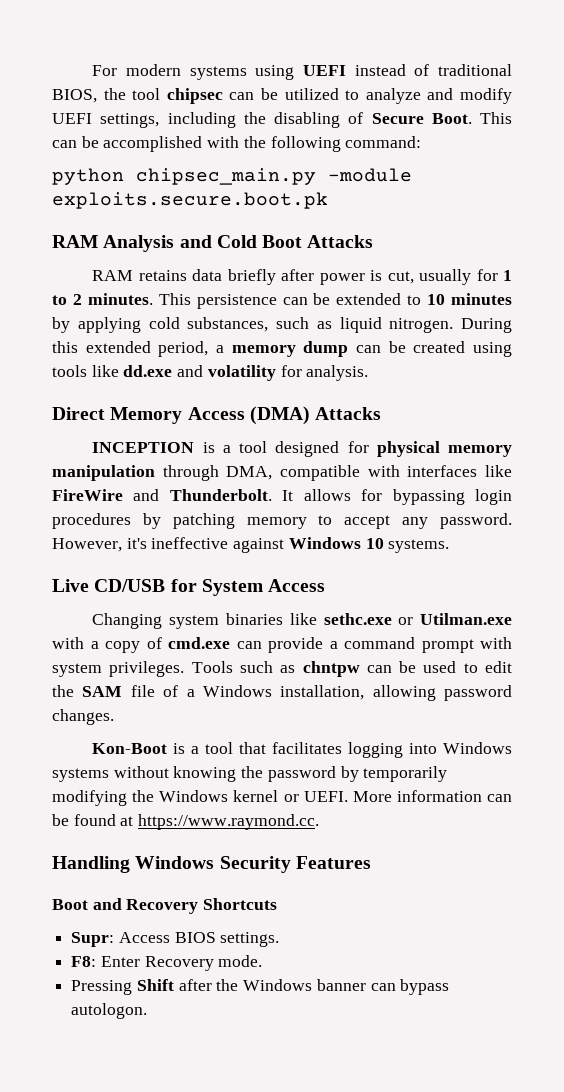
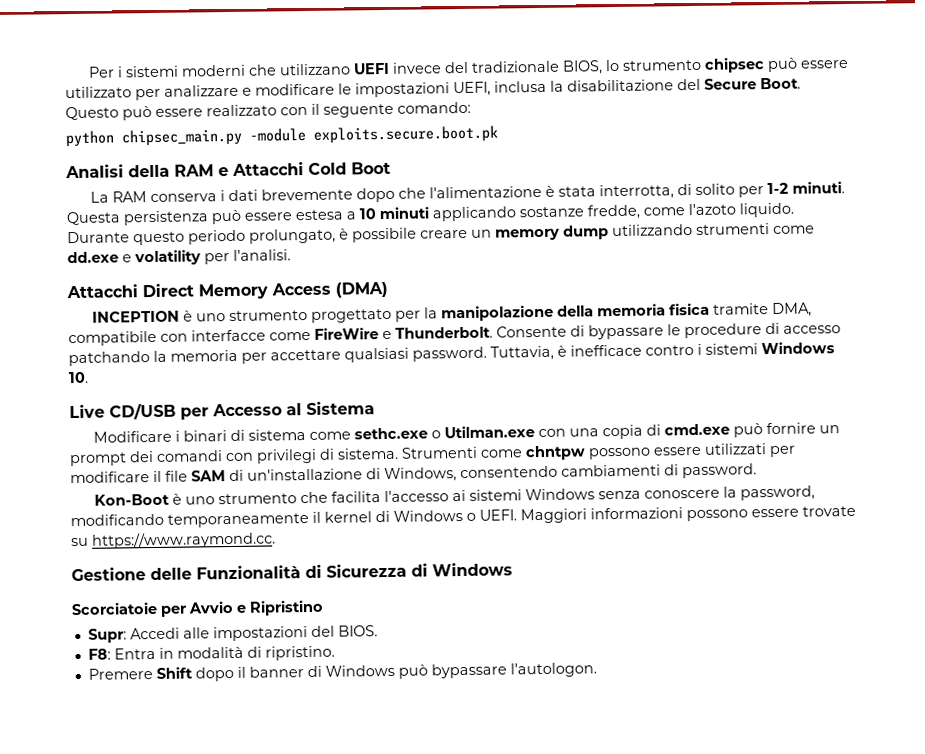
[92,64,512,80] [52,88,512,104] [52,112,512,128] [52,136,422,152] [52,168,412,185] [52,192,328,209] [52,235,374,252] [92,269,512,285] [52,293,512,309] [52,317,512,333] [52,341,512,357] [52,365,369,381] For modern systems using UEFI instead of traditional BIOS, the tool chipsec can be utilized to analyze and modify UEFI settings, including the disabling of Secure Boot. This can be accomplished with the following command: // python chipsec_main.py -module exploits.secure.boot.pk // RAM Analysis and Cold Boot Attacks // RAM retains data briefly after power is cut, usually for 1 to 2 minutes. This persistence can be extended to 10 minutes by applying cold substances, such as liquid nitrogen. During this extended period, a memory dump can be created using tools like dd.exe and volatility for analysis. // -> [87,57,849,78] [65,77,801,101] [65,101,471,121] [65,125,498,147] [65,161,391,179] [89,181,845,203] [66,202,794,226] [67,223,815,246] [67,249,291,266] [66,284,138,299] Per i sistemi moderni che utilizzano UEFI invece del tradizionale BIOS, lo strumento chipsec può essere utilizzato per analizzare e modificare le impostazioni UEFI, inclusa la disabilitazione del Secure Boot. Questo può essere realizzato con il seguente comando: // python chipsec_main.py -module exploits.secure.boot.pk // Analisi della RAM e Attacchi Cold Boot // La RAM conserva i dati brevemente dopo che l'alimentazione è stata interrotta, di solito per 1-2 minuti. Questa persistenza può essere estesa a 10 minuti applicando sostanze fredde, come l'azoto liquido. Durante questo periodo prolungato, è possibile creare un memory dump utilizzando strumenti come dd.exe e volatility per l'analisi. // Attacchi
[315,407,382,420] Attacks -> (388, 289) none
[202,441,512,457] [52,465,512,481] [52,489,512,505] [52,513,512,529] [52,537,450,553] [52,579,326,596] [92,613,512,629] [52,637,512,653] [52,661,513,677] [52,685,512,701] [52,709,114,725] [92,742,512,758] [52,766,448,782] [52,790,512,806] [52,814,320,830] [52,856,371,873] [52,898,278,914] [71,932,280,947] [71,955,263,971] [71,979,450,995] [71,1003,148,1019] is a tool designed for physical memory manipulation through DMA, compatible with interfaces like FireWire and Thunderbolt. It allows for bypassing login procedures by patching memory to accept any password. However, it's ineffective against Windows 10 systems. // Live CD/USB for System Access // Changing system binaries like sethc.exe or Utilman.exe with a copy of cmd.exe can provide a command prompt with system privileges. Tools such as chntpw can be used to edit the SAM file of a Windows installation, allowing password changes. // Kon-Boot is a tool that facilitates logging into Windows systems without knowing the password by temporarily modifying the Windows kernel or UEFI. More information can be found at https://www.raymond.cc. // Handling Windows Security Features // Boot and Recovery Shortcuts // Supr: Access BIOS settings. // F8: Enter Recovery mode. // Pressing Shift after the Windows banner can bypass autologon. -> [182,302,812,323] [68,322,841,347] [68,341,835,367] [68,371,89,384] [69,401,375,420] [92,422,840,443] [69,443,796,467] [70,463,757,484] [93,485,815,506] [70,505,856,528] [71,531,276,549] [71,562,513,582] [71,599,324,617] [87,625,378,643] [87,645,335,661] [87,662,597,682] è uno strumento progettato per la manipolazione della memoria fisica tramite DMA, compatibile con interfacce come FireWire e Thunderbolt. Consente di bypassare le procedure di accesso patchando la memoria per accettare qualsiasi password. Tuttavia, è inefficace contro i sistemi Windows 10. // Live CD/USB per Accesso al Sistema // Modificare i binari di sistema come sethc.exe o Utilman.exe con una copia di cmd.exe può fornire un prompt dei comandi con privilegi di sistema. Strumenti come chntpw possono essere utilizzati per modificare il file SAM di un'installazione di Windows, consentendo cambiamenti di password. // Kon-Boot è uno strumento che facilita l'accesso ai sistemi Windows senza conoscere la password, modificando temporaneamente il kernel di Windows o UEFI. Maggiori informazioni possono essere trovate su https://www.raymond.cc. // Gestione delle Funzionalità di Sicurezza di Windows // Scorciatoie per Avvio e Ripristino // Supr: Accedi alle impostazioni del BIOS. // F8: Entra in modalità di ripristino. // Premere Shift dopo il banner di Windows può bypassare l'autologon.

